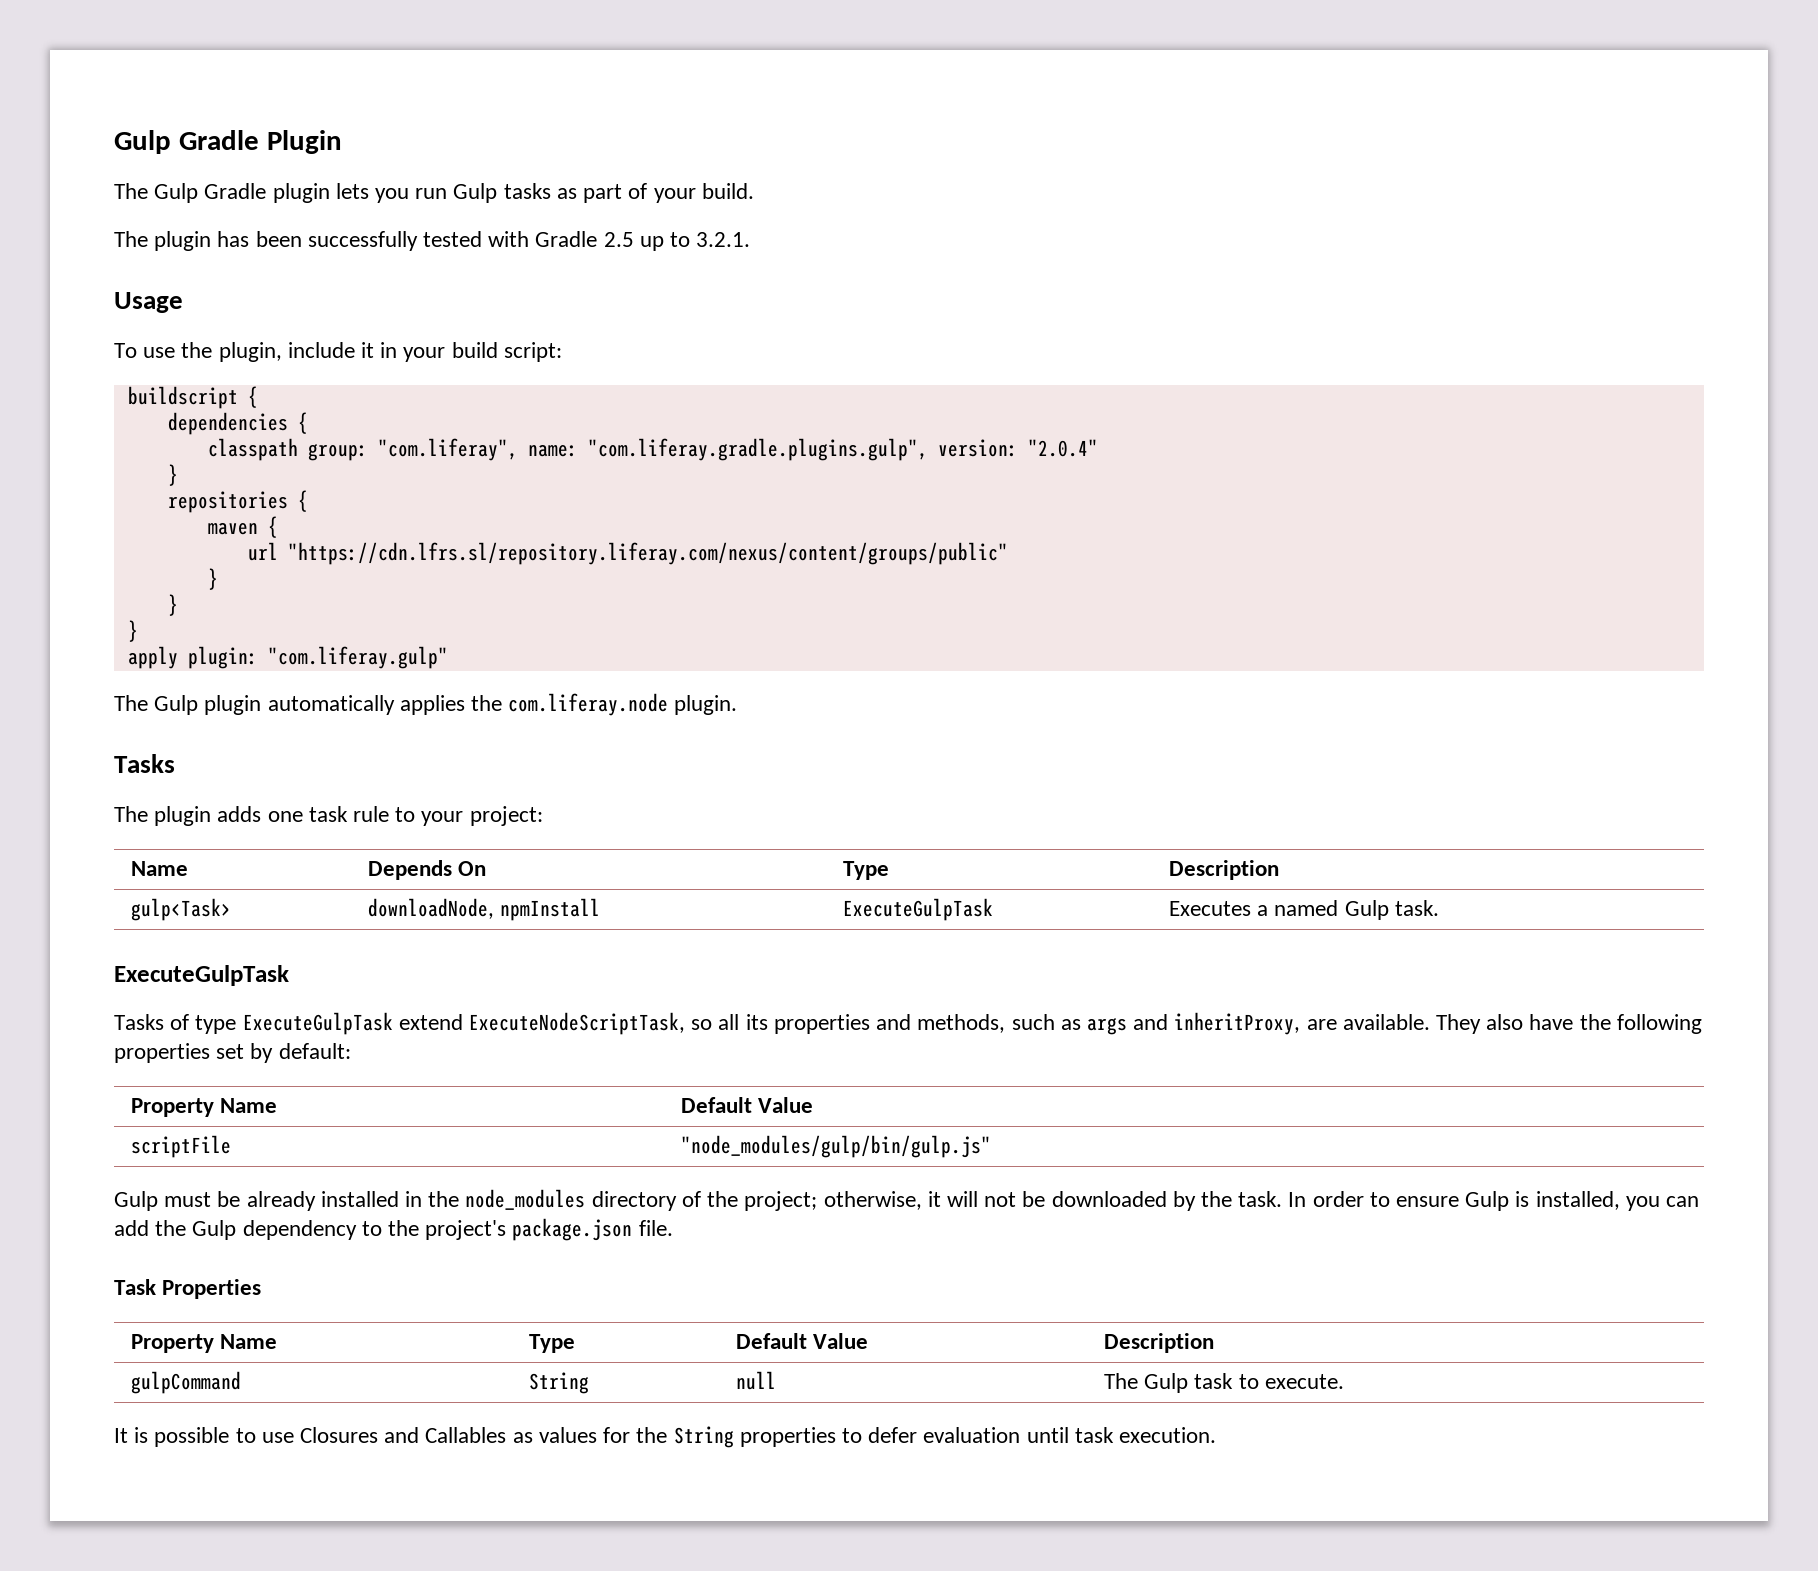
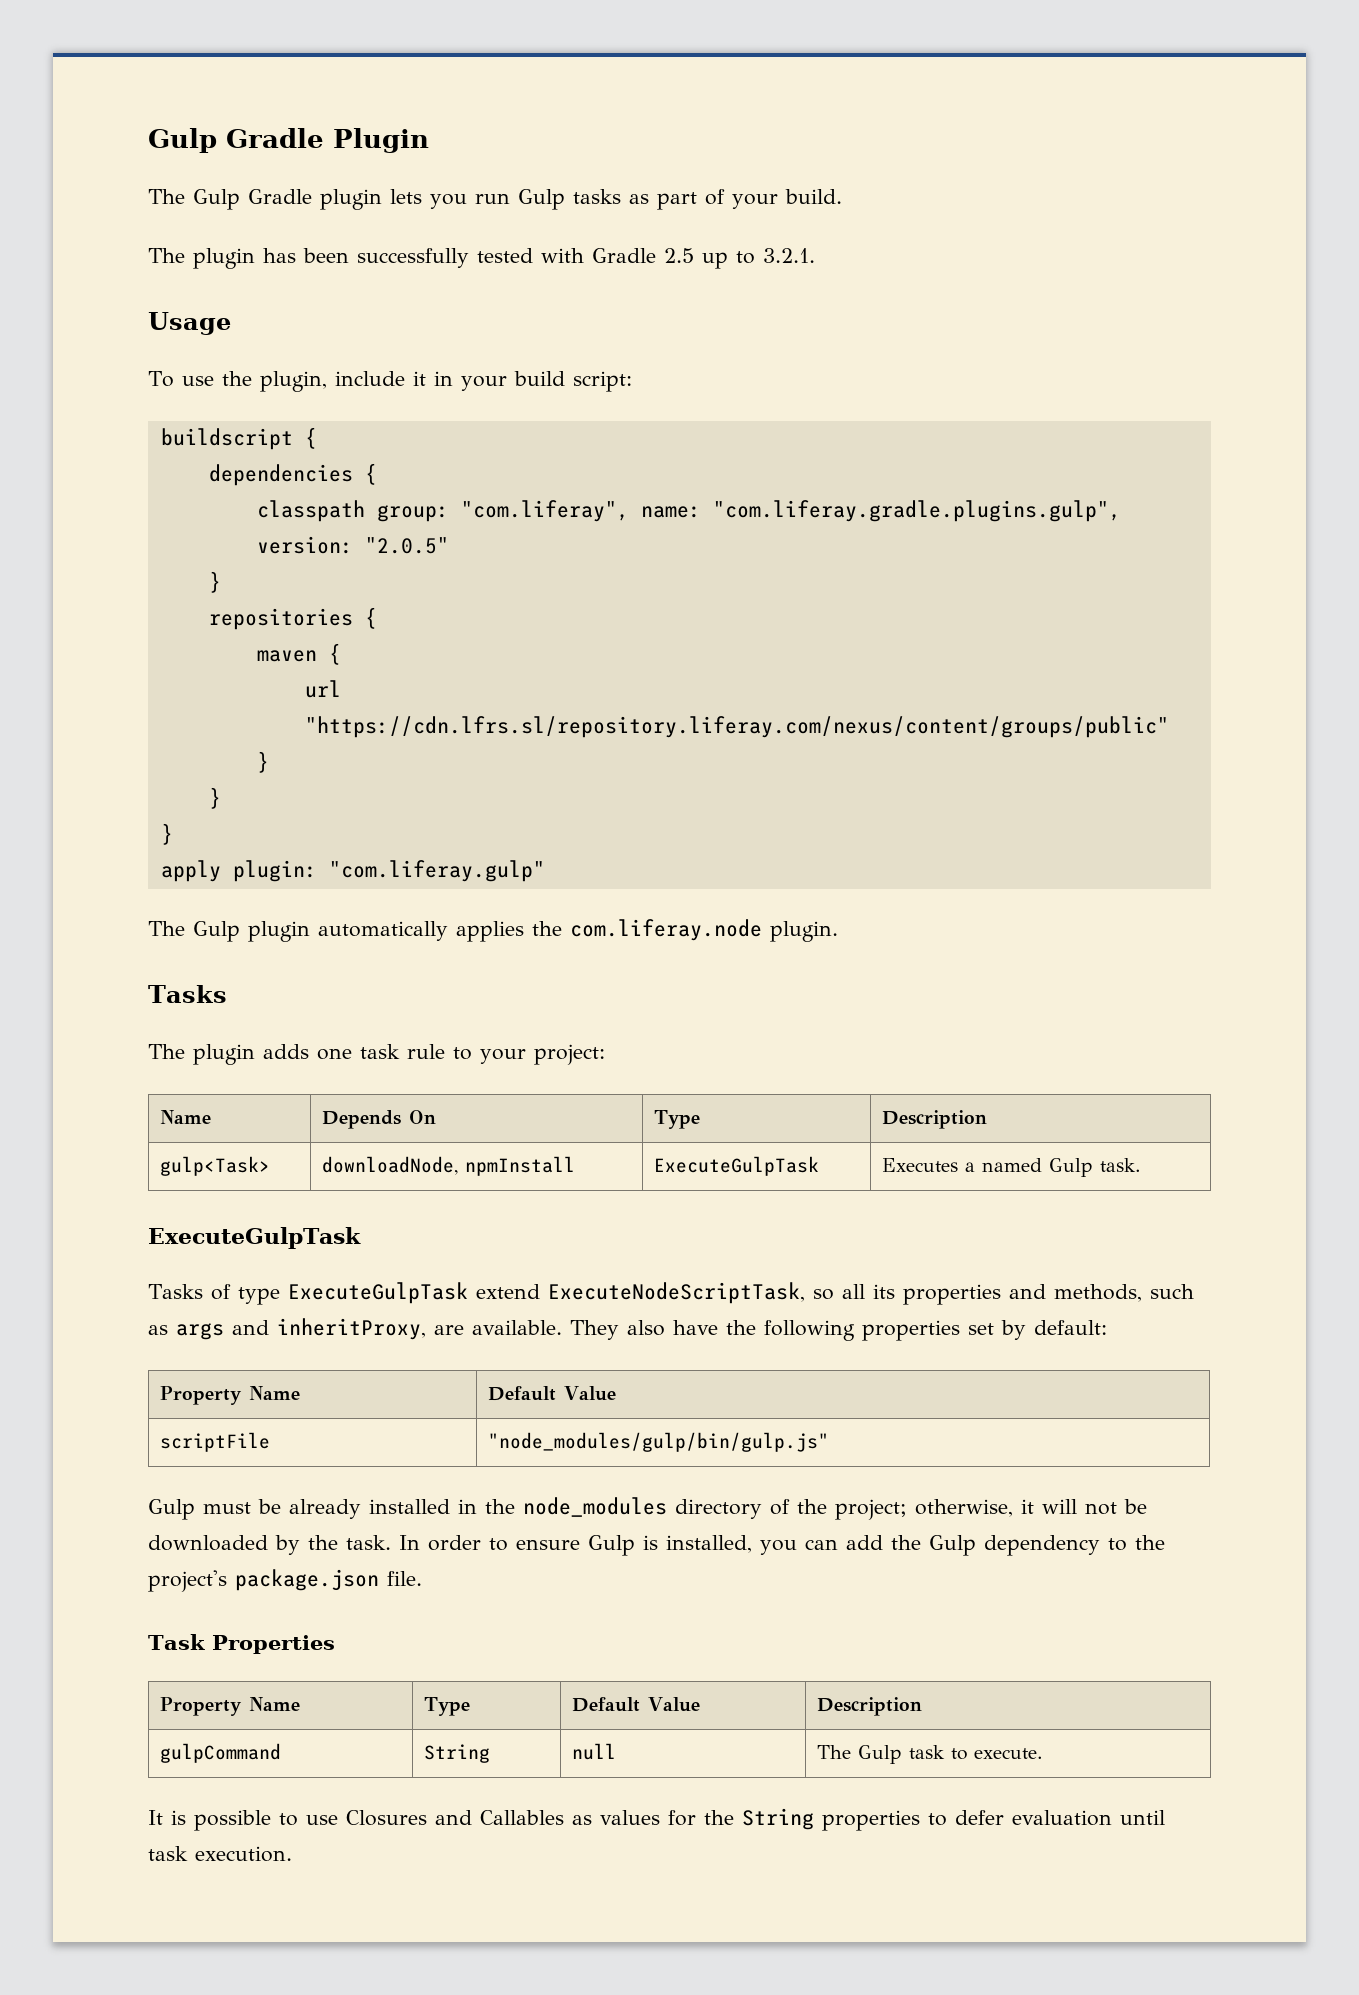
[1027,439,1098,457] "2.0.4" -> [364,537,449,554] "2.0.5"

